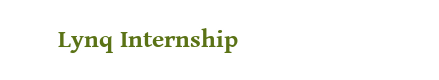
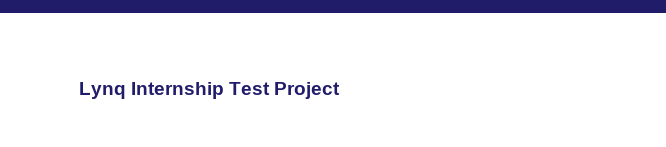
(239, 40) none -> [229,82,341,99] Test Project

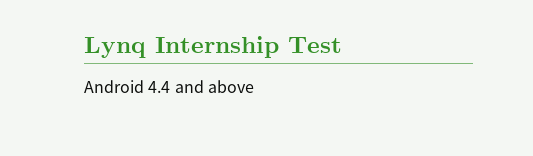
[274,82,341,99] Project -> [84,80,254,93] // Android 4.4 and above

